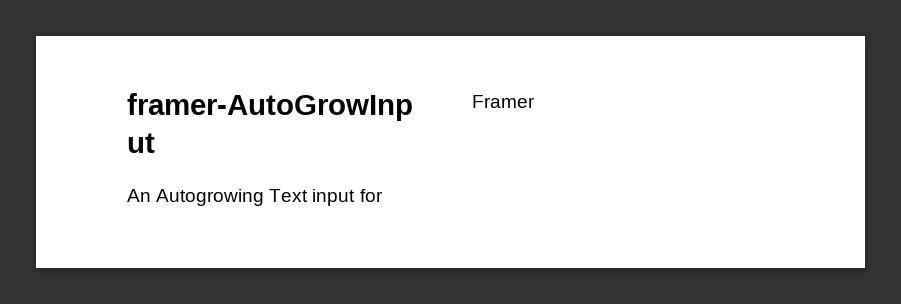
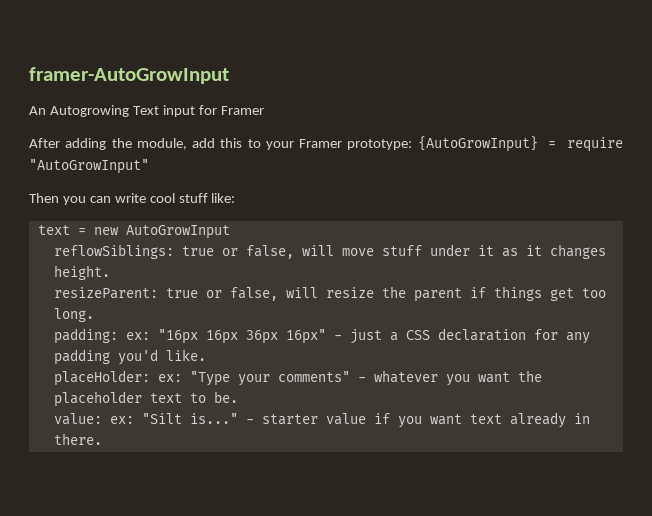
(535, 101) none -> [29,136,623,152] [29,159,149,174] [29,193,236,205] [37,225,230,239] [53,244,606,259] [53,265,110,280] [53,286,606,302] [53,308,94,322] [53,328,590,344] [53,349,206,365] [53,370,542,386] [53,391,238,407] [53,412,590,428] [53,433,102,445] // After adding the module, add this to your Framer prototype: {AutoGrowInput} = require "AutoGrowInput" // Then you can write cool stuff like: // text = new AutoGrowInput // reflowSiblings: true or false, will move stuff under it as it changes height. // resizeParent: true or false, will resize the parent if things get too long. // padding: ex: "16px 16px 36px 16px" - just a CSS declaration for any padding you'd like. // placeHolder: ex: "Type your comments" - whatever you want the placeholder text to be. // value: ex: "Silt is..." - starter value if you want text already in there.

